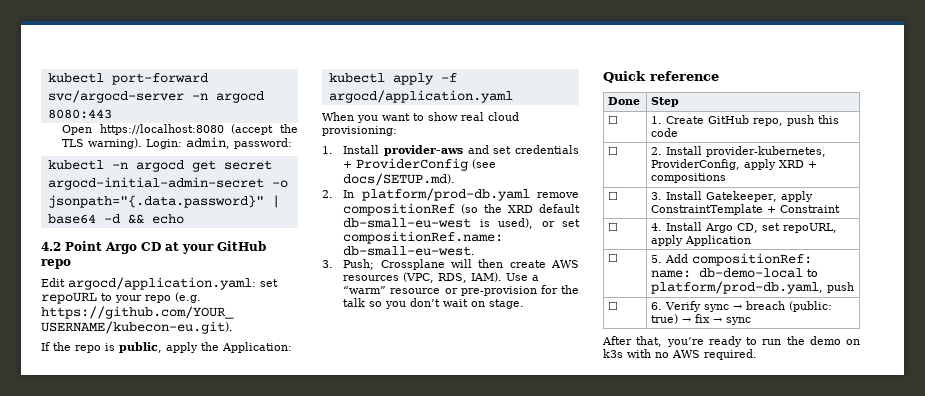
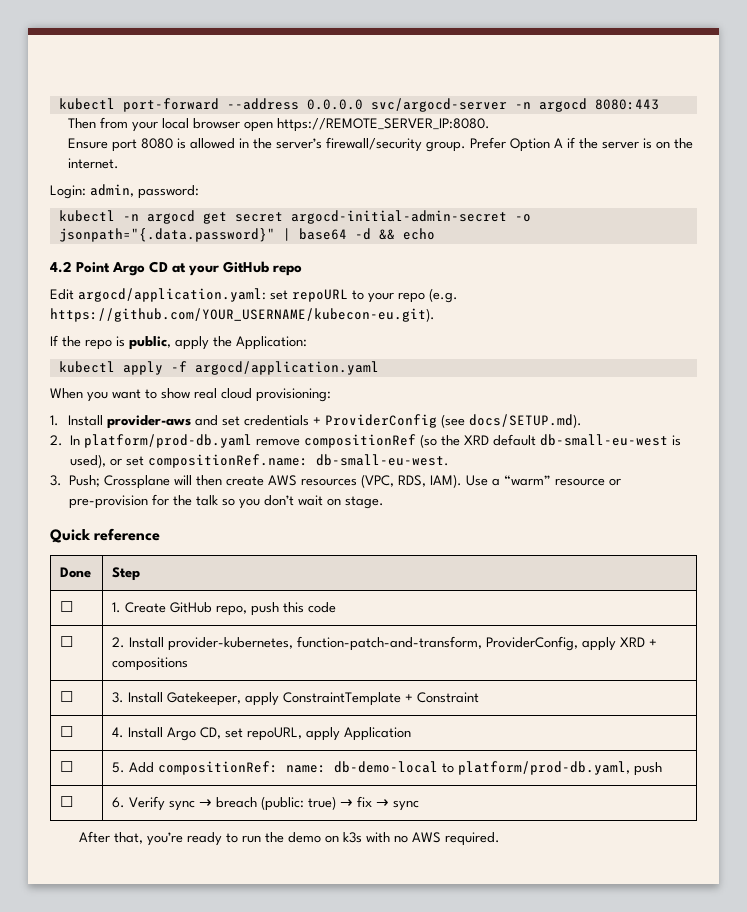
(208, 79) none -> [226,98,363,110] --address 0.0.0.0
[62,124,298,135] [62,138,143,149] Open https://localhost:8080 (accept the TLS warning). -> [67,117,490,132] [67,137,693,152] [67,158,119,169] Then from your local browser open https://REMOTE_SERVER_IP:8080. // Ensure port 8080 is allowed in the server’s firewall/security group. Prefer Option A if the server is on the internet. //
(827, 151) none -> [297,636,483,651] function-patch-and-transform,

